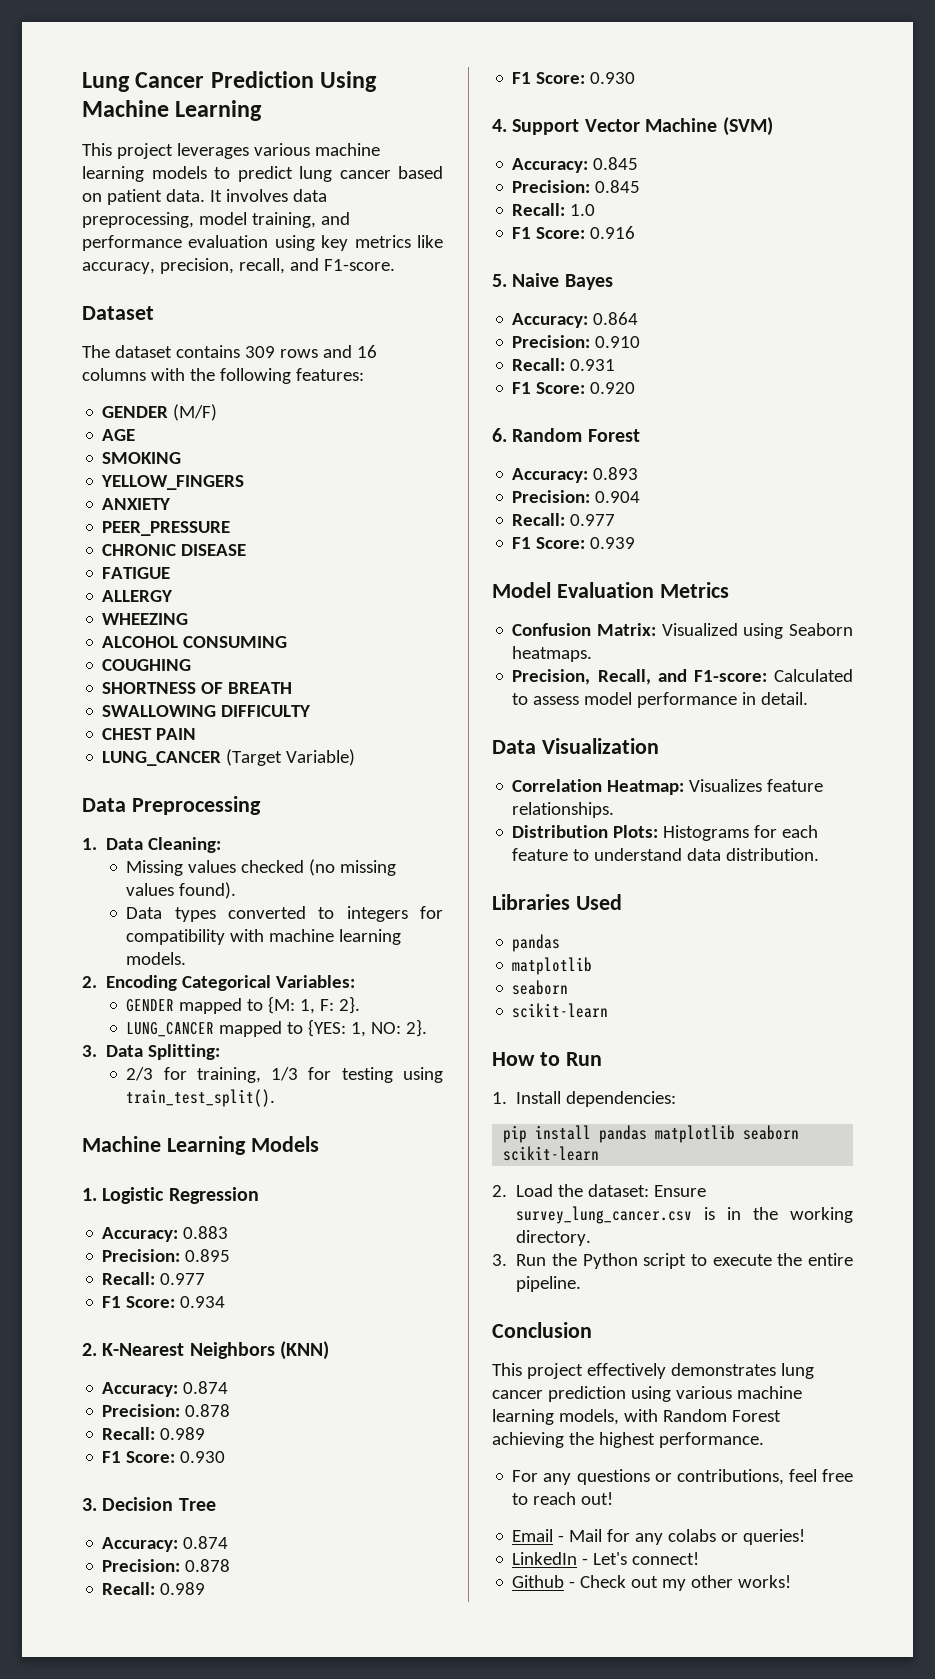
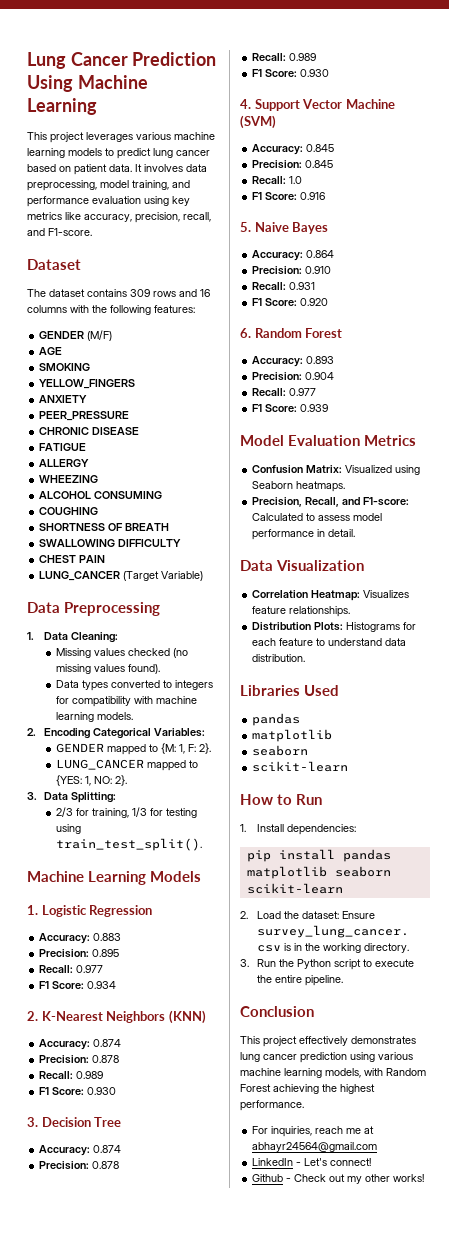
[543,1469,853,1485] [512,1492,614,1505] [512,1529,806,1545] any questions or contributions, feel free to reach out! // Email - Mail for any colabs or queries! -> [271,1126,375,1137] [252,1142,378,1152] inquiries, reach me at abhayr24564@gmail.com

